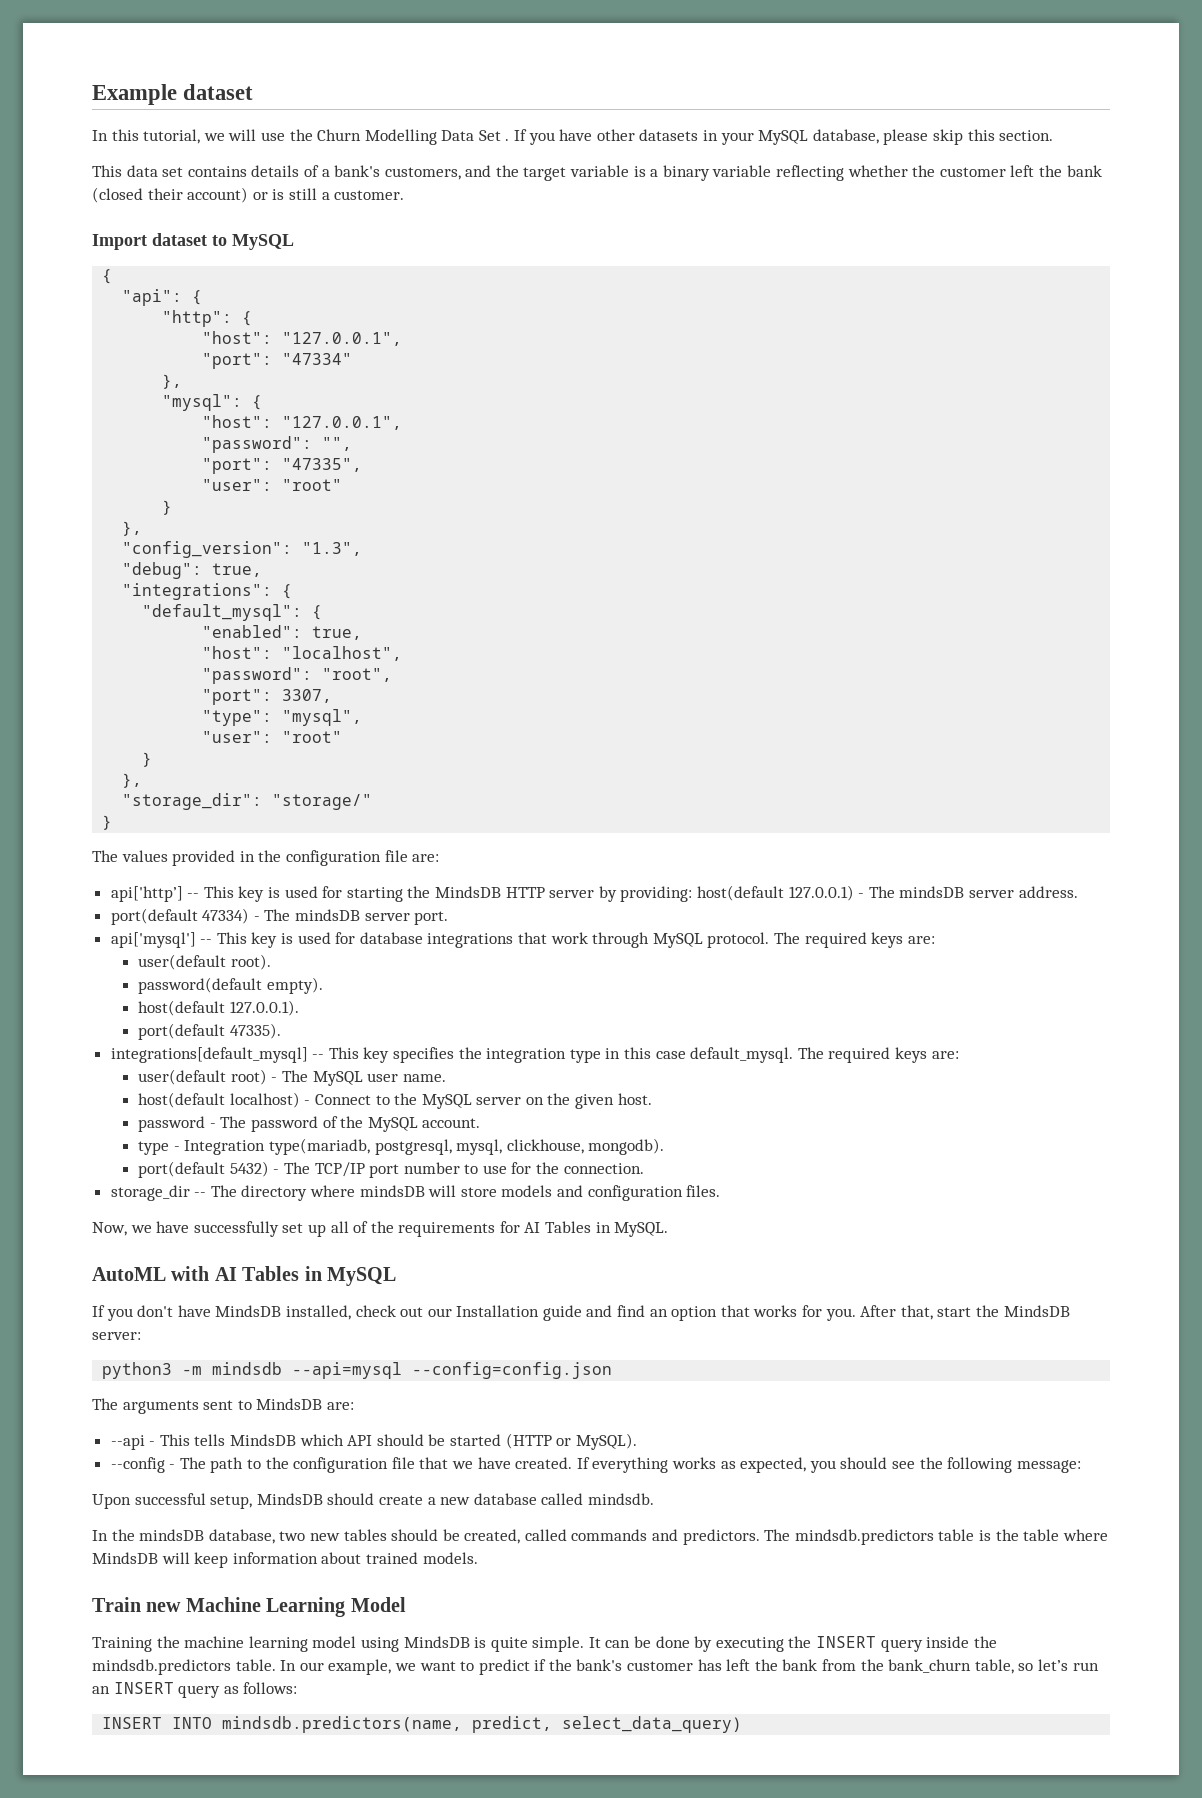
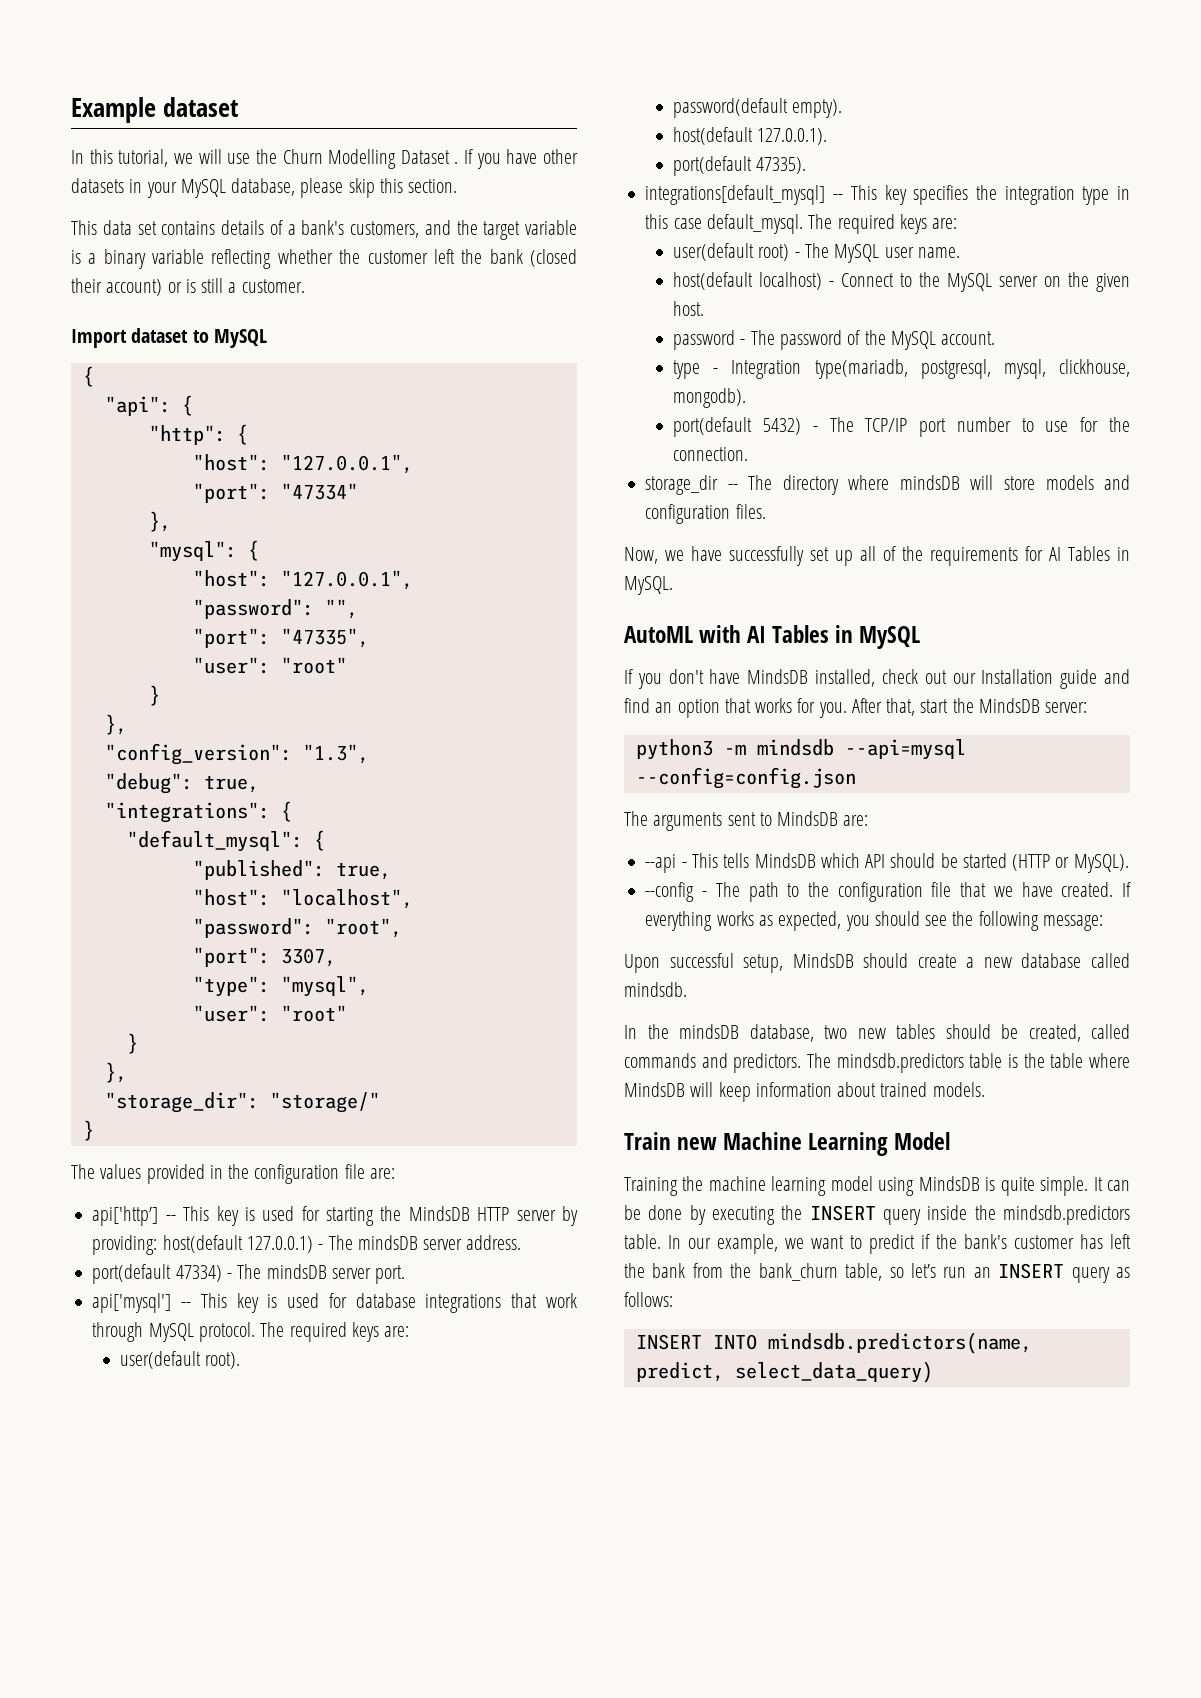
[441,130,501,141] Data Set -> [400,150,450,164] Dataset
[202,625,303,638] "enabled": -> [192,860,325,880] "published":

